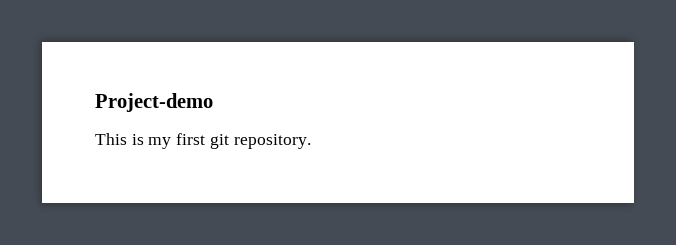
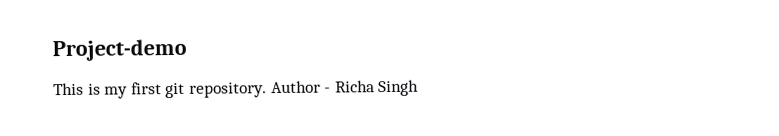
(311, 141) none -> [270,79,420,97] Author - Richa Singh

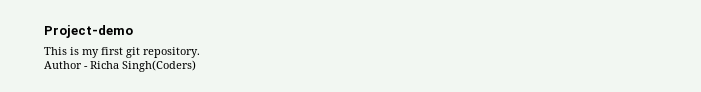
(267, 90) none -> (200, 52) //
[378,79,420,97] Singh -> [122,60,196,72] Singh(Coders)

